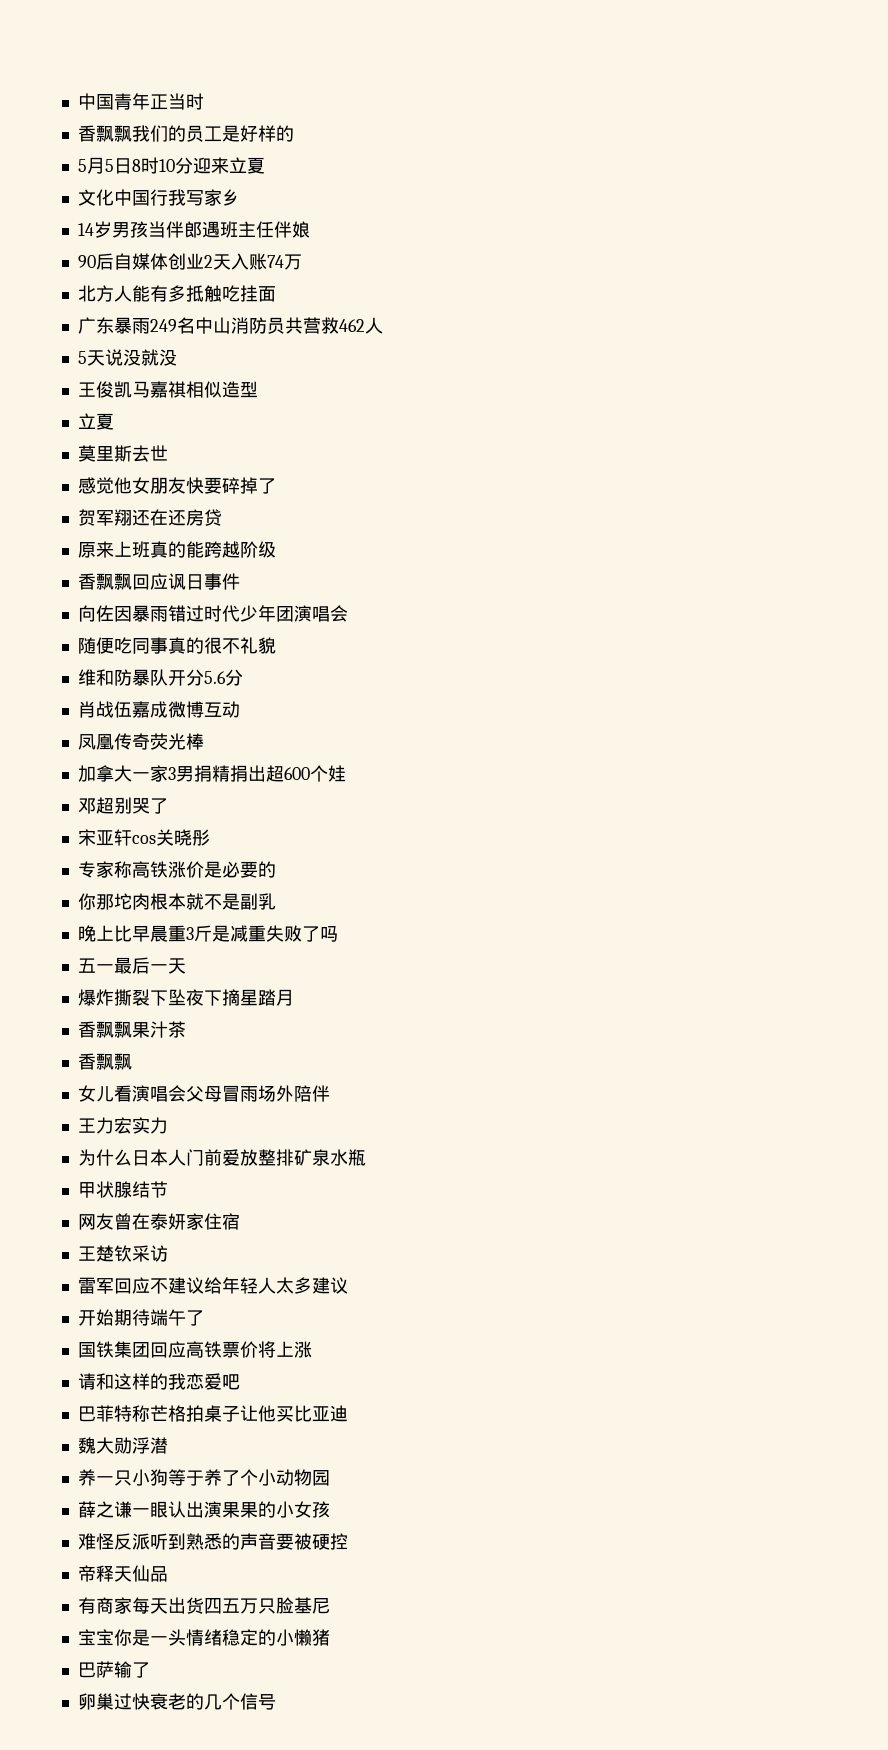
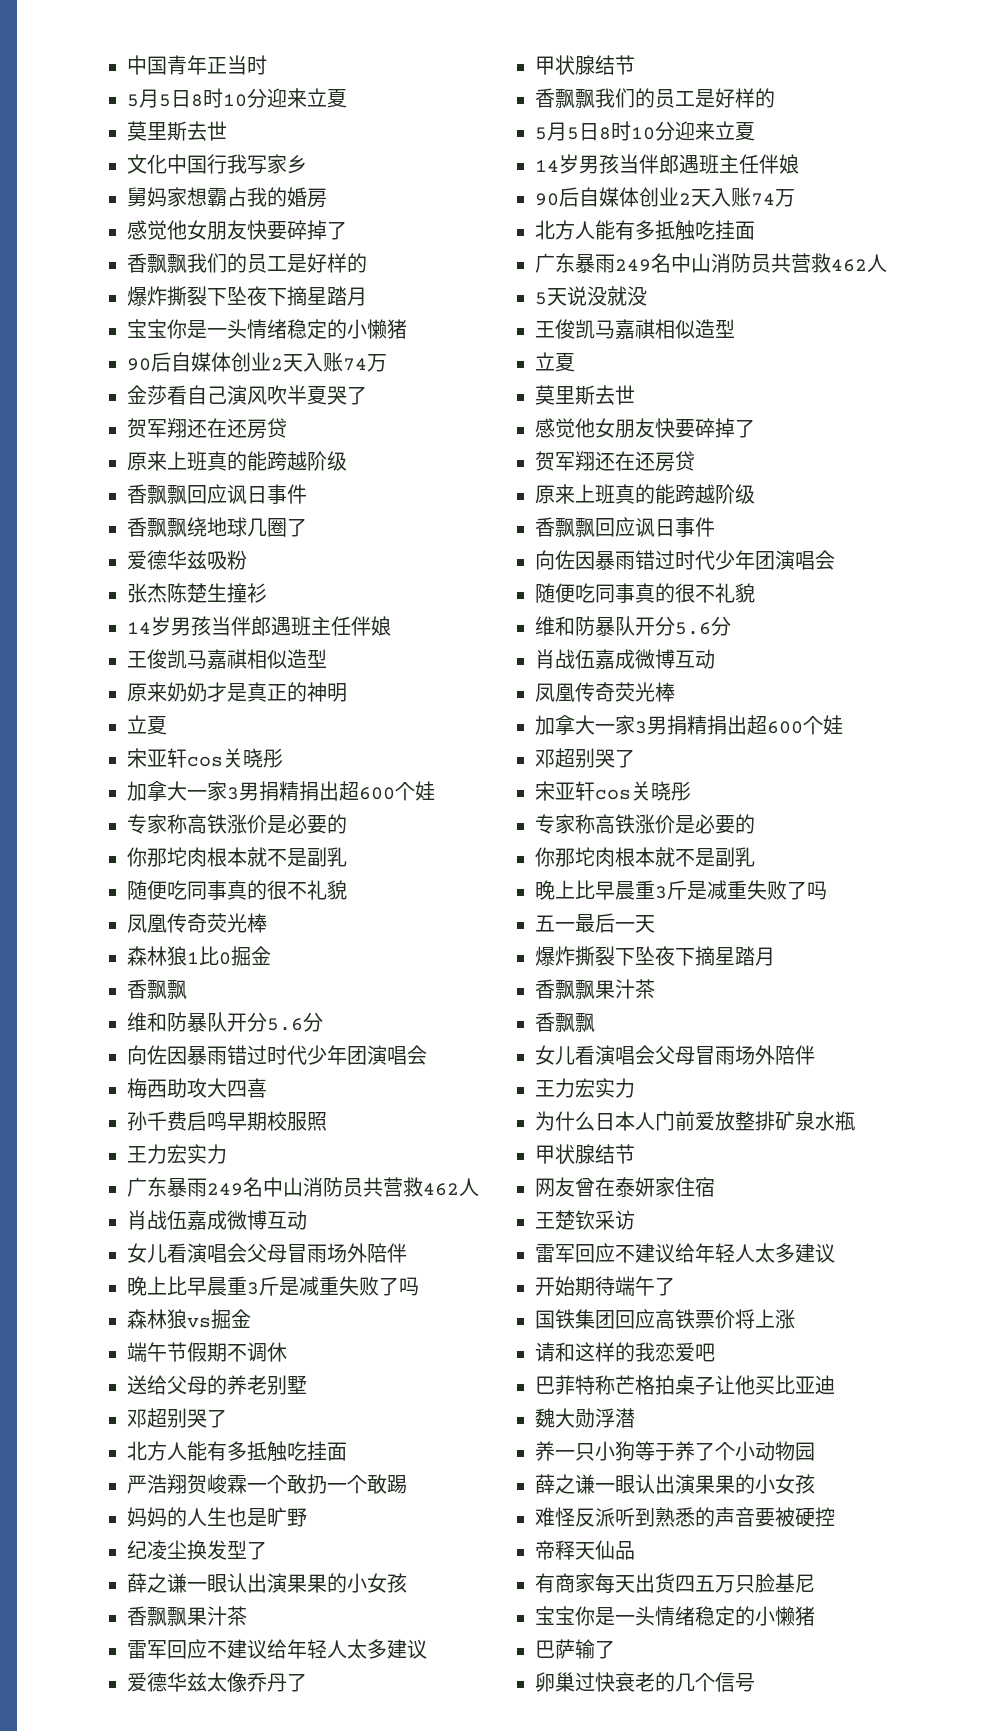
(204, 101) none -> [127,88,347,108] [127,121,227,141] [127,154,307,174] [127,187,327,208] [127,220,347,240] [127,253,367,274] [127,286,367,307] [127,319,407,339] [127,352,387,372] [127,385,367,405] [127,418,287,439] [127,451,347,471] [127,484,307,505] [127,517,307,538] [127,550,247,570] [127,583,267,603] [127,616,391,636] [127,649,327,670] [127,682,347,702] [127,715,167,735] [127,748,283,768] [127,781,435,802] [127,814,347,834] [127,847,347,867] [127,880,347,900] [127,913,267,933] [127,946,271,966] [127,979,187,1000] [127,1012,323,1032] [127,1045,427,1065] [127,1078,267,1099] [127,1111,327,1131] [127,1144,227,1164] [127,1177,479,1197] [127,1210,307,1231] [127,1243,407,1263] [127,1276,419,1296] [127,1309,251,1329] [127,1342,287,1362] [127,1375,307,1395] [127,1408,227,1428] [127,1441,347,1462] [127,1474,407,1494] [127,1507,307,1527] [127,1540,267,1560] [127,1573,407,1593] [127,1606,247,1627] [127,1639,427,1659] [127,1672,307,1692] [535,55,635,75] // 5月5日8时10分迎来立夏 // 莫里斯去世 // 文化中国行我写家乡 // 舅妈家想霸占我的婚房 // 感觉他女朋友快要碎掉了 // 香飘飘我们的员工是好样的 // 爆炸撕裂下坠夜下摘星踏月 // 宝宝你是一头情绪稳定的小懒猪 // 90后自媒体创业2天入账74万 // 金莎看自己演风吹半夏哭了 // 贺军翔还在还房贷 // 原来上班真的能跨越阶级 // 香飘飘回应讽日事件 // 香飘飘绕地球几圈了 // 爱德华兹吸粉 // 张杰陈楚生撞衫 // 14岁男孩当伴郎遇班主任伴娘 // 王俊凯马嘉祺相似造型 // 原来奶奶才是真正的神明 // 立夏 // 宋亚轩cos关晓彤 // 加拿大一家3男捐精捐出超600个娃 // 专家称高铁涨价是必要的 // 你那坨肉根本就不是副乳 // 随便吃同事真的很不礼貌 // 凤凰传奇荧光棒 // 森林狼1比0掘金 // 香飘飘 // 维和防暴队开分5.6分 // 向佐因暴雨错过时代少年团演唱会 // 梅西助攻大四喜 // 孙千费启鸣早期校服照 // 王力宏实力 // 广东暴雨249名中山消防员共营救462人 // 肖战伍嘉成微博互动 // 女儿看演唱会父母冒雨场外陪伴 // 晚上比早晨重3斤是减重失败了吗 // 森林狼vs掘金 // 端午节假期不调休 // 送给父母的养老别墅 // 邓超别哭了 // 北方人能有多抵触吃挂面 // 严浩翔贺峻霖一个敢扔一个敢踢 // 妈妈的人生也是旷野 // 纪凌尘换发型了 // 薛之谦一眼认出演果果的小女孩 // 香飘飘果汁茶 // 雷军回应不建议给年轻人太多建议 // 爱德华兹太像乔丹了 // 甲状腺结节
[77,189,240,206] // 文化中国行我写家乡 -> (755, 131) none

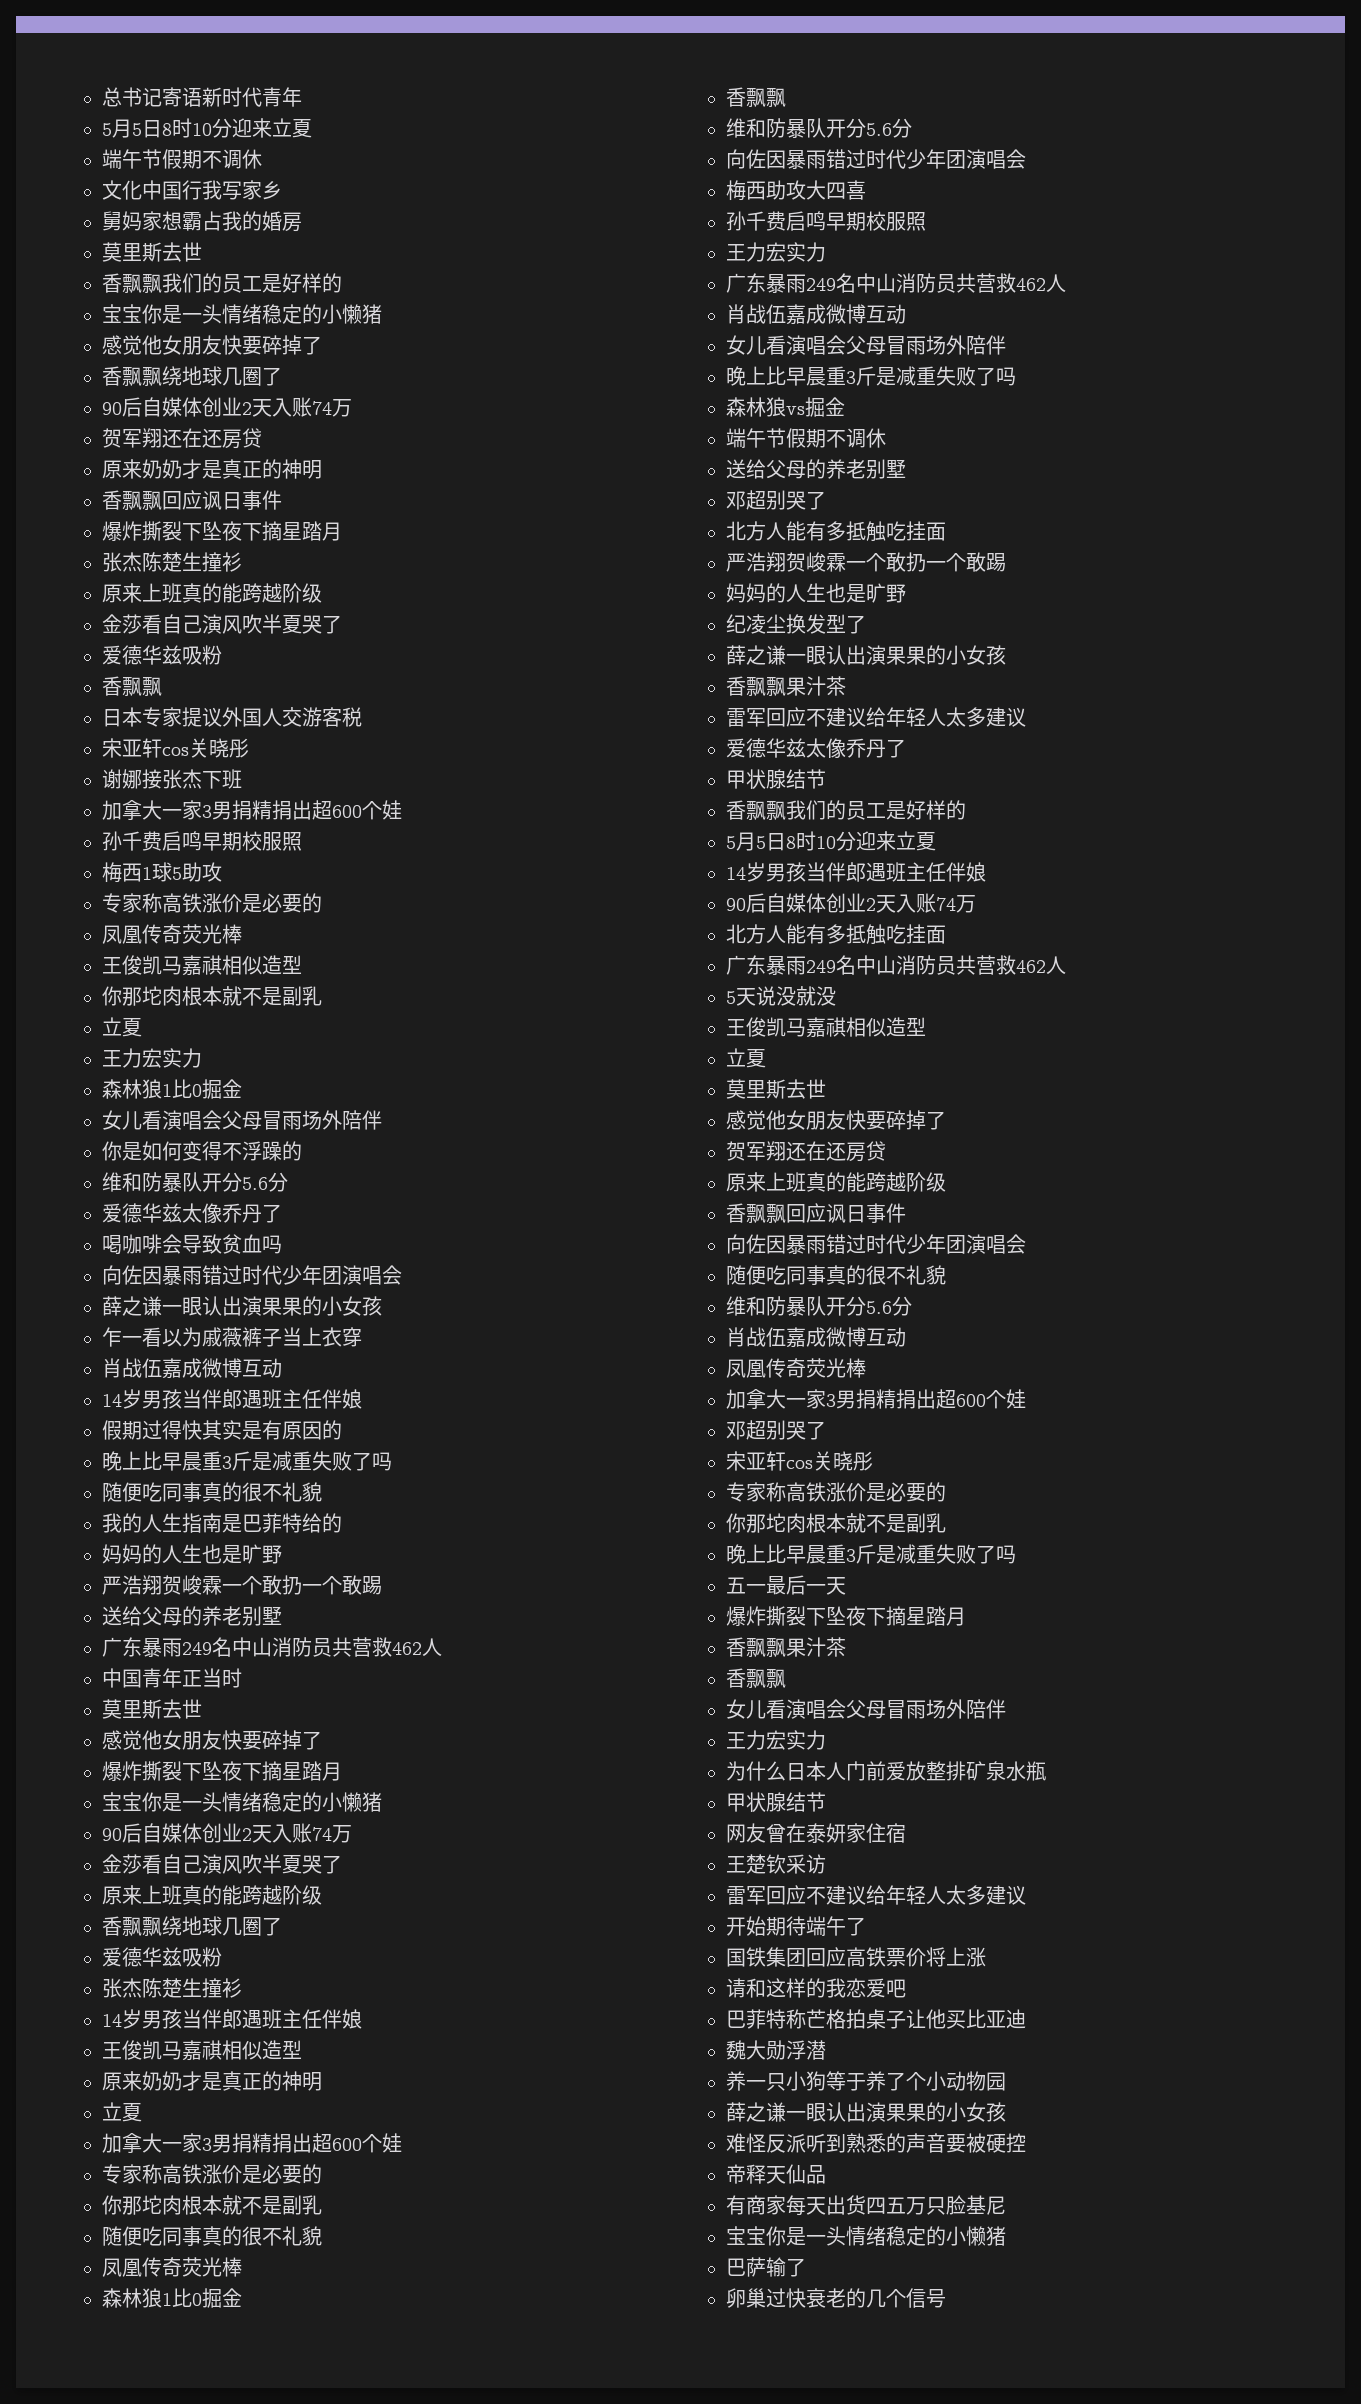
[127,55,267,75] [127,88,347,108] [127,121,227,141] 中国青年正当时 // 5月5日8时10分迎来立夏 // 莫里斯去世 -> [102,87,302,107] [102,118,312,138] [102,149,262,169] 总书记寄语新时代青年 // 5月5日8时10分迎来立夏 // 端午节假期不调休
(327, 198) none -> [102,242,202,262] [102,273,342,294] [102,304,382,324] // 莫里斯去世 // 香飘飘我们的员工是好样的 // 宝宝你是一头情绪稳定的小懒猪
[187,253,367,273] 我们的员工是好样的 -> [162,366,282,386] [102,397,352,417] [102,428,262,449] [102,459,322,479] [102,490,282,511] [102,521,342,542] [102,552,242,572] [102,583,322,603] [102,614,342,634] [102,645,222,665] [102,676,162,697] [102,707,362,727] [102,738,249,758] [102,769,242,789] [102,800,402,821] [102,831,302,851] [102,862,222,883] [102,893,322,913] [102,924,242,944] [102,955,302,976] [102,986,322,1006] [102,1017,142,1037] [102,1048,202,1068] [102,1079,242,1099] [102,1110,382,1130] [102,1141,302,1161] [102,1172,288,1192] [102,1203,282,1223] [102,1234,282,1255] [102,1265,402,1285] [102,1296,382,1316] [102,1327,362,1347] [102,1358,282,1379] [102,1389,362,1409] [102,1420,342,1440] [102,1451,392,1471] [102,1482,322,1502] [102,1513,342,1533] [102,1544,282,1564] [102,1575,382,1595] [102,1606,282,1626] [102,1637,442,1657] [102,1668,242,1688] [102,1699,202,1719] [102,1730,322,1750] 绕地球几圈了 // 90后自媒体创业2天入账74万 // 贺军翔还在还房贷 // 原来奶奶才是真正的神明 // 香飘飘回应讽日事件 // 爆炸撕裂下坠夜下摘星踏月 // 张杰陈楚生撞衫 // 原来上班真的能跨越阶级 // 金莎看自己演风吹半夏哭了 // 爱德华兹吸粉 // 香飘飘 // 日本专家提议外国人交游客税 // 宋亚轩cos关晓彤 // 谢娜接张杰下班 // 加拿大一家3男捐精捐出超600个娃 // 孙千费启鸣早期校服照 // 梅西1球5助攻 // 专家称高铁涨价是必要的 // 凤凰传奇荧光棒 // 王俊凯马嘉祺相似造型 // 你那坨肉根本就不是副乳 // 立夏 // 王力宏实力 // 森林狼1比0掘金 // 女儿看演唱会父母冒雨场外陪伴 // 你是如何变得不浮躁的 // 维和防暴队开分5.6分 // 爱德华兹太像乔丹了 // 喝咖啡会导致贫血吗 // 向佐因暴雨错过时代少年团演唱会 // 薛之谦一眼认出演果果的小女孩 // 乍一看以为戚薇裤子当上衣穿 // 肖战伍嘉成微博互动 // 14岁男孩当伴郎遇班主任伴娘 // 假期过得快其实是有原因的 // 晚上比早晨重3斤是减重失败了吗 // 随便吃同事真的很不礼貌 // 我的人生指南是巴菲特给的 // 妈妈的人生也是旷野 // 严浩翔贺峻霖一个敢扔一个敢踢 // 送给父母的养老别墅 // 广东暴雨249名中山消防员共营救462人 // 中国青年正当时 // 莫里斯去世 // 感觉他女朋友快要碎掉了
[127,418,287,439] [127,451,347,471] [127,484,307,505] // 贺军翔还在还房贷 // 原来上班真的能跨越阶级 // 香飘飘回应讽日事件 -> [102,1885,322,1905] // 原来上班真的能跨越阶级
[127,748,283,768] // 宋亚轩cos关晓彤 -> (142, 2112) none

